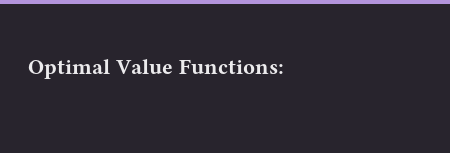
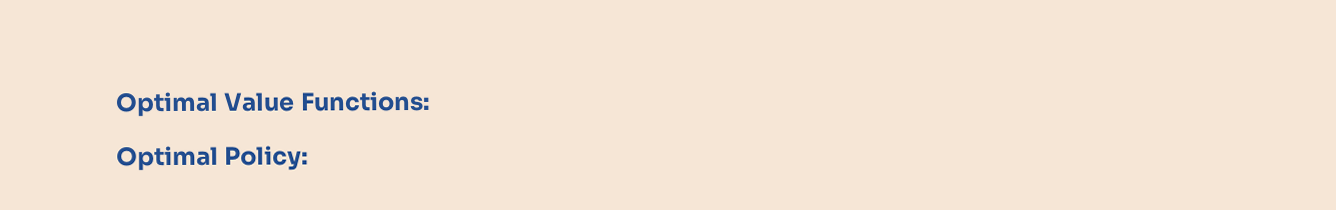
(284, 66) none -> [116,145,310,171] // Optimal Policy:

